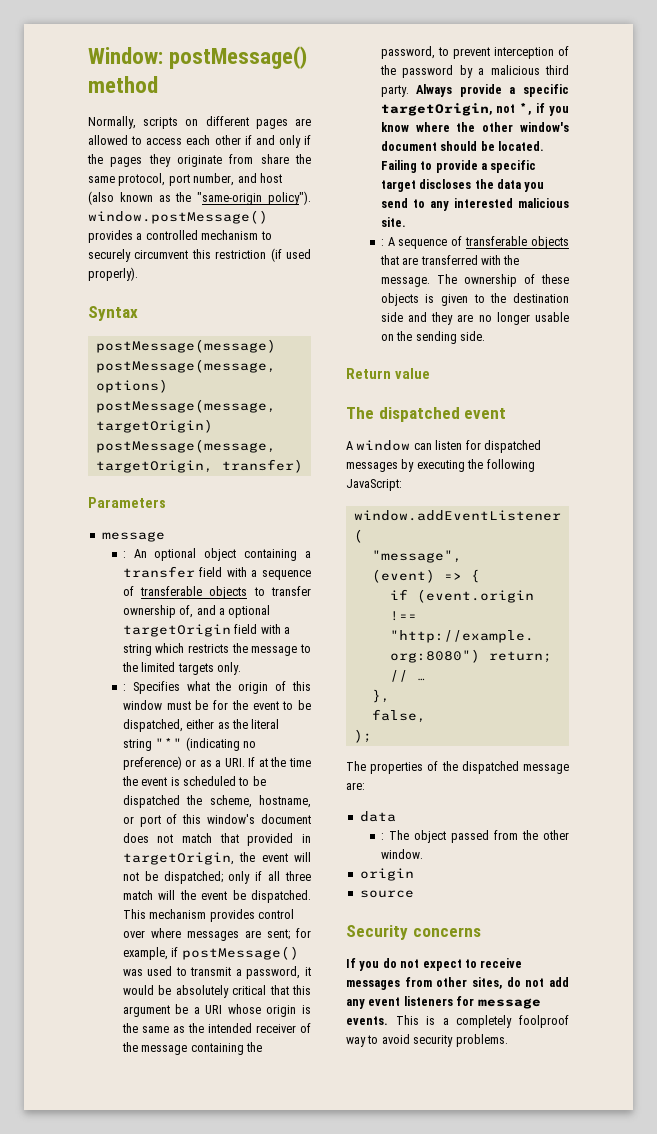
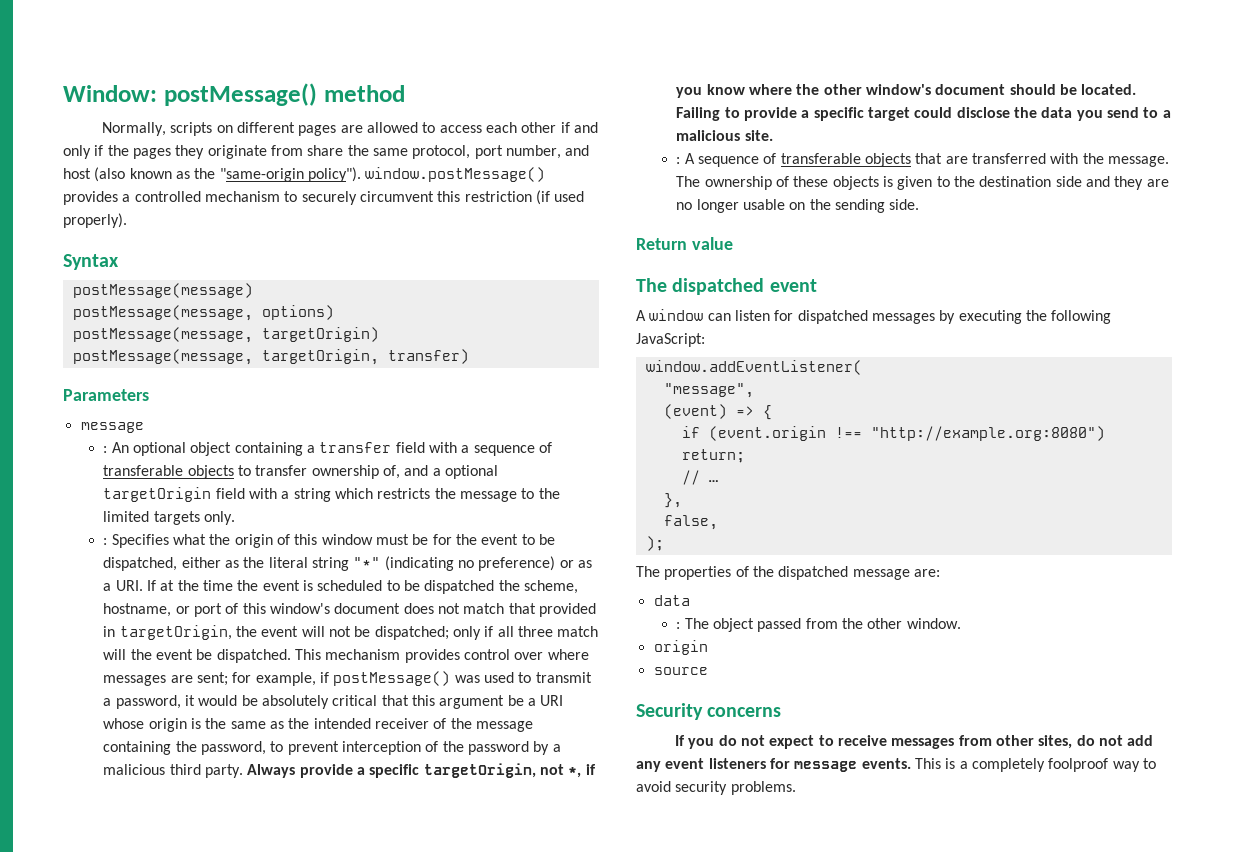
[419,179,472,189] discloses -> [914,107,1010,118] could disclose
[429,198,513,211] any interested -> [1162,110,1171,118] a

